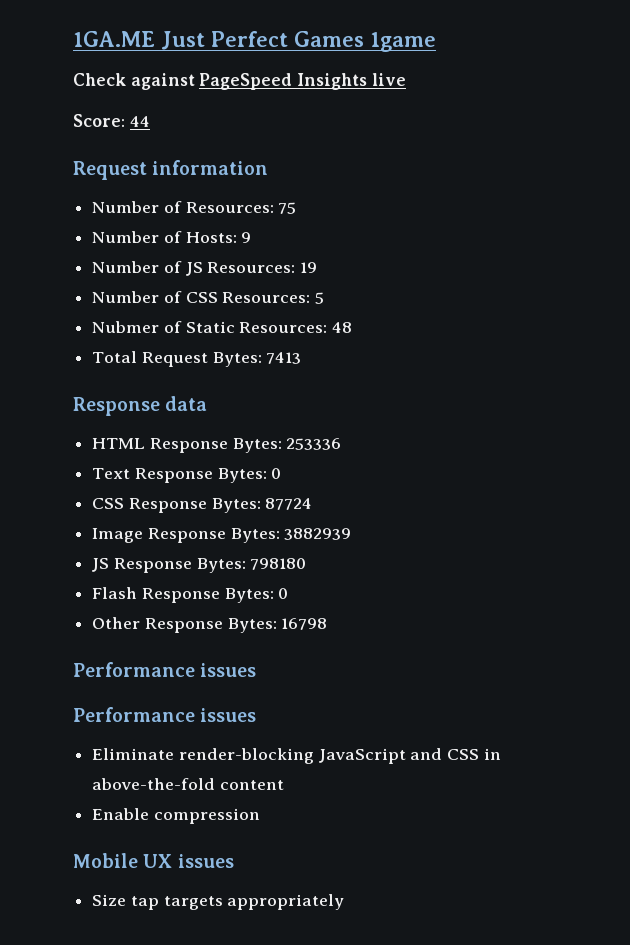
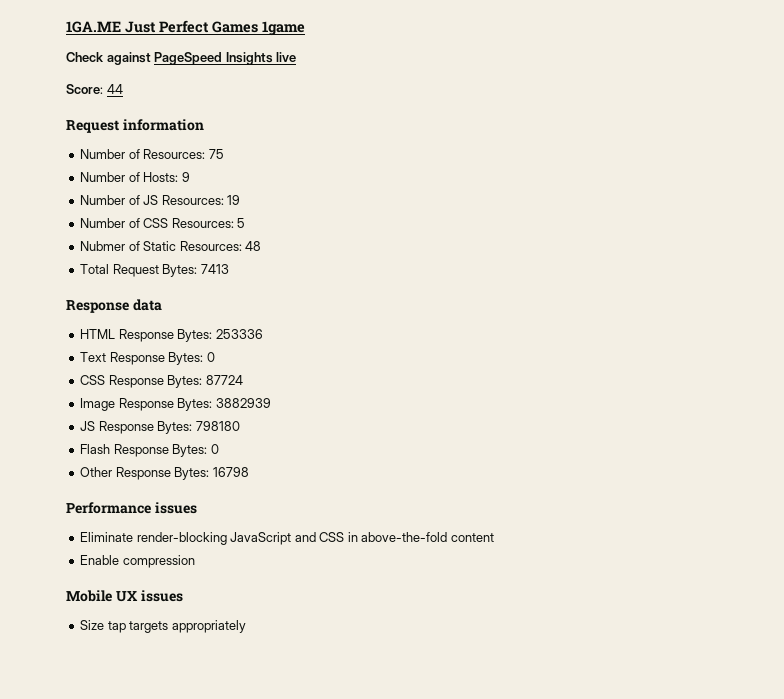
[73,707,257,722] // Performance issues -> (197, 508) none

